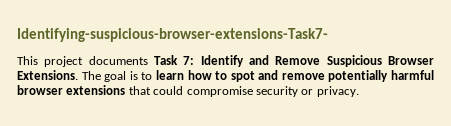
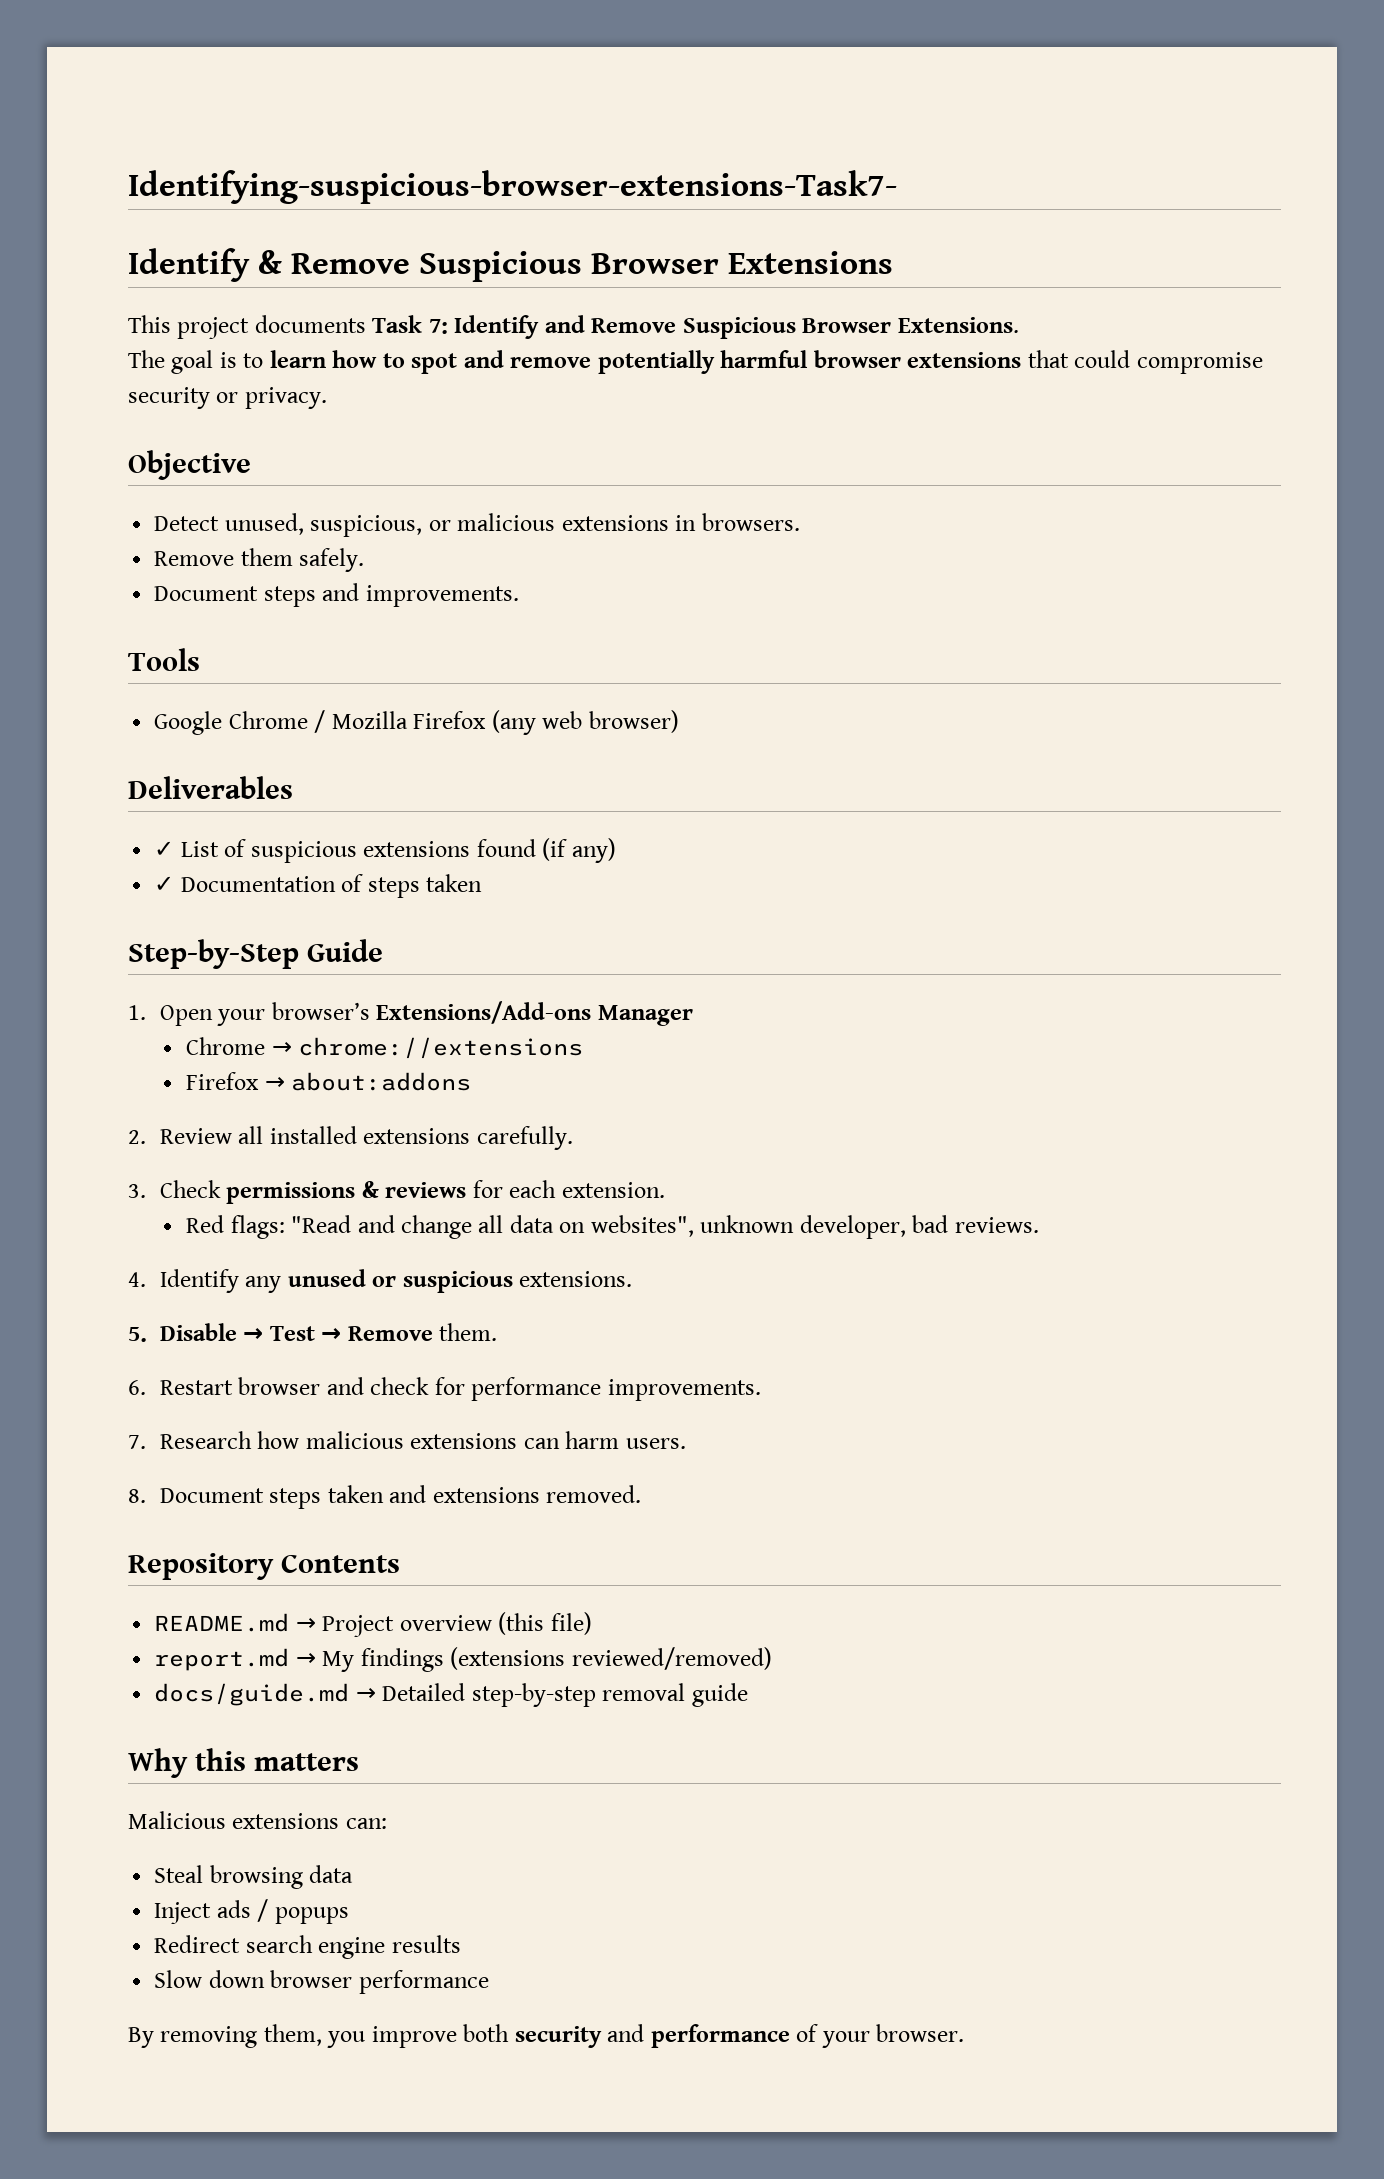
(328, 35) none -> [128,248,894,282] // Identify & Remove Suspicious Browser Extensions
(78, 75) none -> (1019, 325) //
(359, 91) none -> [128,450,251,480] [154,513,800,537] [154,548,365,572] [154,583,519,607] [128,648,200,671] [154,710,679,735] [128,776,293,799] [154,838,616,863] [154,874,483,898] [128,939,384,969] [128,1001,693,1026] [186,1037,584,1059] [186,1072,472,1091] [128,1126,573,1150] [128,1180,665,1204] [186,1215,1039,1239] [128,1269,633,1293] [128,1323,498,1342] [128,1377,761,1401] [128,1431,686,1449] [128,1485,642,1509] [128,1553,401,1580] [154,1612,592,1637] [154,1647,772,1672] [154,1683,748,1707] [128,1748,360,1778] [128,1811,387,1829] [154,1865,354,1889] [154,1899,349,1924] [154,1935,461,1959] [154,1970,489,1994] [128,2024,965,2048] // Objective // Detect unused, suspicious, or malicious extensions in browsers. // Remove them safely. // Document steps and improvements. // Tools // Google Chrome / Mozilla Firefox (any web browser) // Deliverables // ✓ List of suspicious extensions found (if any) // ✓ Documentation of steps taken // Step-by-Step Guide // 1. Open your browser’s Extensions/Add-ons Manager // Chrome → chrome://extensions // Firefox → about:addons // 2. Review all installed extensions carefully. // 3. Check permissions & reviews for each extension. // Red flags: "Read and change all data on websites", unknown developer, bad reviews. // 4. Identify any unused or suspicious extensions. // 5. Disable → Test → Remove them. // 6. Restart browser and check for performance improvements. // 7. Research how malicious extensions can harm users. // 8. Document steps taken and extensions removed. // Repository Contents // README.md → Project overview (this file) // report.md → My findings (extensions reviewed/removed) // docs/guide.md → Detailed step-by-step removal guide // Why this matters // Malicious extensions can: // Steal browsing data // Inject ads / popups // Redirect search engine results // Slow down browser performance // By removing them, you improve both security and performance of your browser.

